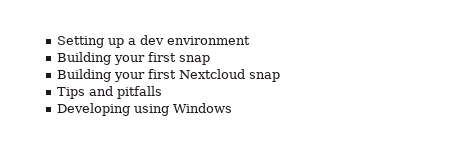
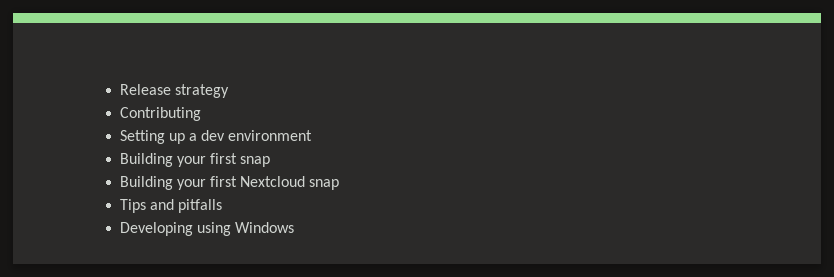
(56, 42) none -> [119,84,229,98] [119,107,201,121] Release strategy // Contributing //

